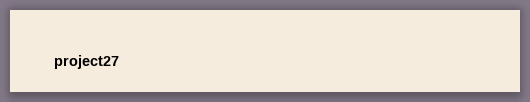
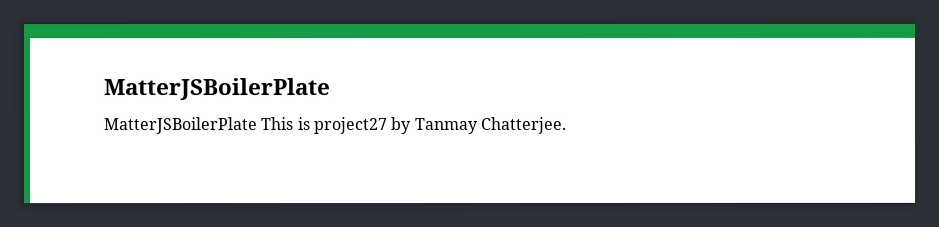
[54,55,119,69] project27 -> [103,78,330,101] [104,116,567,135] MatterJSBoilerPlate // MatterJSBoilerPlate This is project27 by Tanmay Chatterjee.

